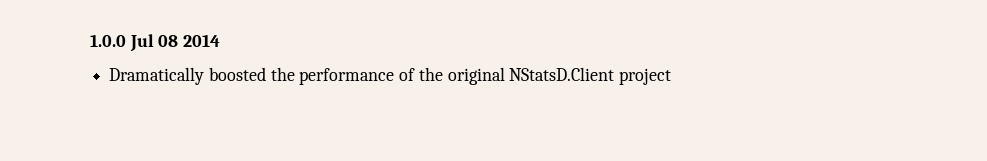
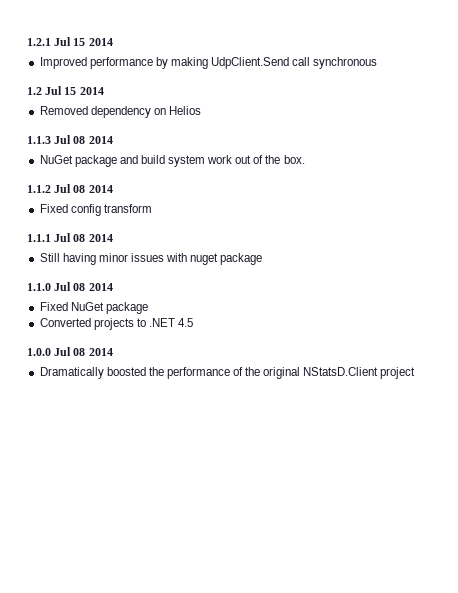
(90, 40) none -> [27,37,113,46] [39,57,378,69] [27,86,104,95] [39,106,201,118] [27,135,113,144] [39,155,305,167] [27,184,113,193] [39,204,152,216] [27,233,113,242] [39,253,263,265] [27,282,113,291] [39,302,148,314] [39,318,194,330] 1.2.1 Jul 15 2014 // Improved performance by making UdpClient.Send call synchronous // 1.2 Jul 15 2014 // Removed dependency on Helios // 1.1.3 Jul 08 2014 // NuGet package and build system work out of the box. // 1.1.2 Jul 08 2014 // Fixed config transform // 1.1.1 Jul 08 2014 // Still having minor issues with nuget package // 1.1.0 Jul 08 2014 // Fixed NuGet package // Converted projects to .NET 4.5 //

